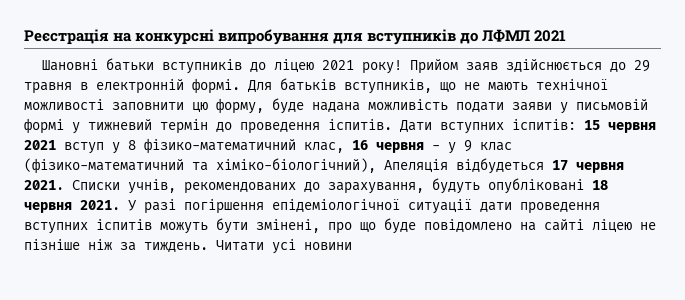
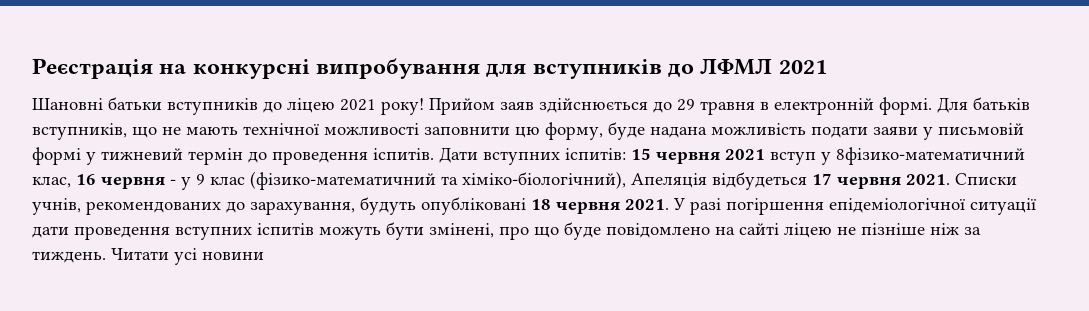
[128,138,296,154] 8 фізико-математичний -> [836,147,1025,165] 8фізико-математичний

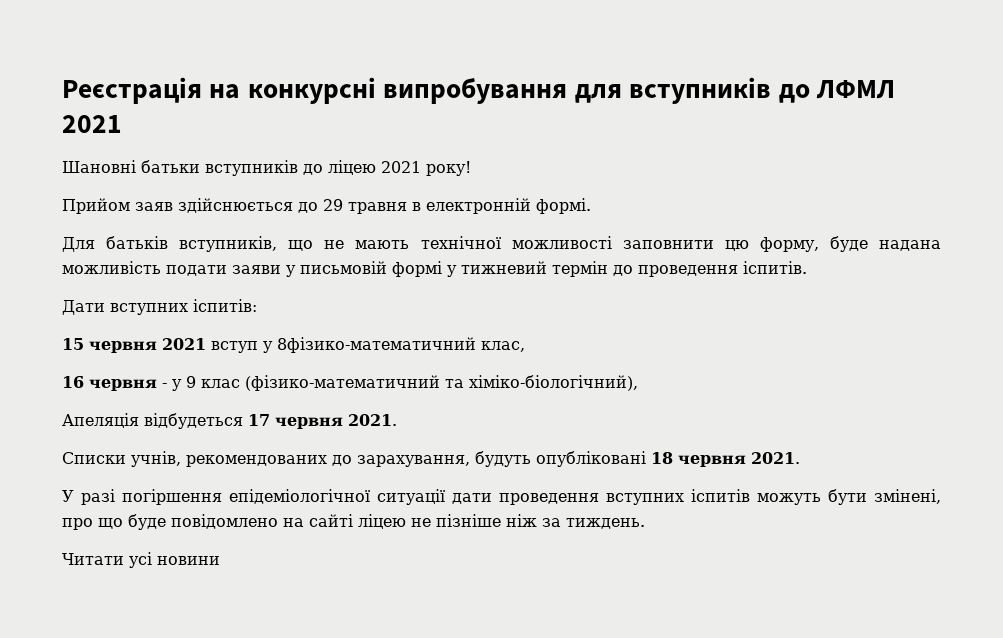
(424, 106) none -> (471, 168) //
(932, 106) none -> (591, 206) //
(434, 154) none -> (807, 267) //
(626, 154) none -> (257, 305) //
(71, 182) none -> (525, 346) //
(626, 180) none -> (638, 383) //
(950, 179) none -> (397, 420) //
(669, 204) none -> (800, 458) //
(106, 257) none -> (645, 523) //

